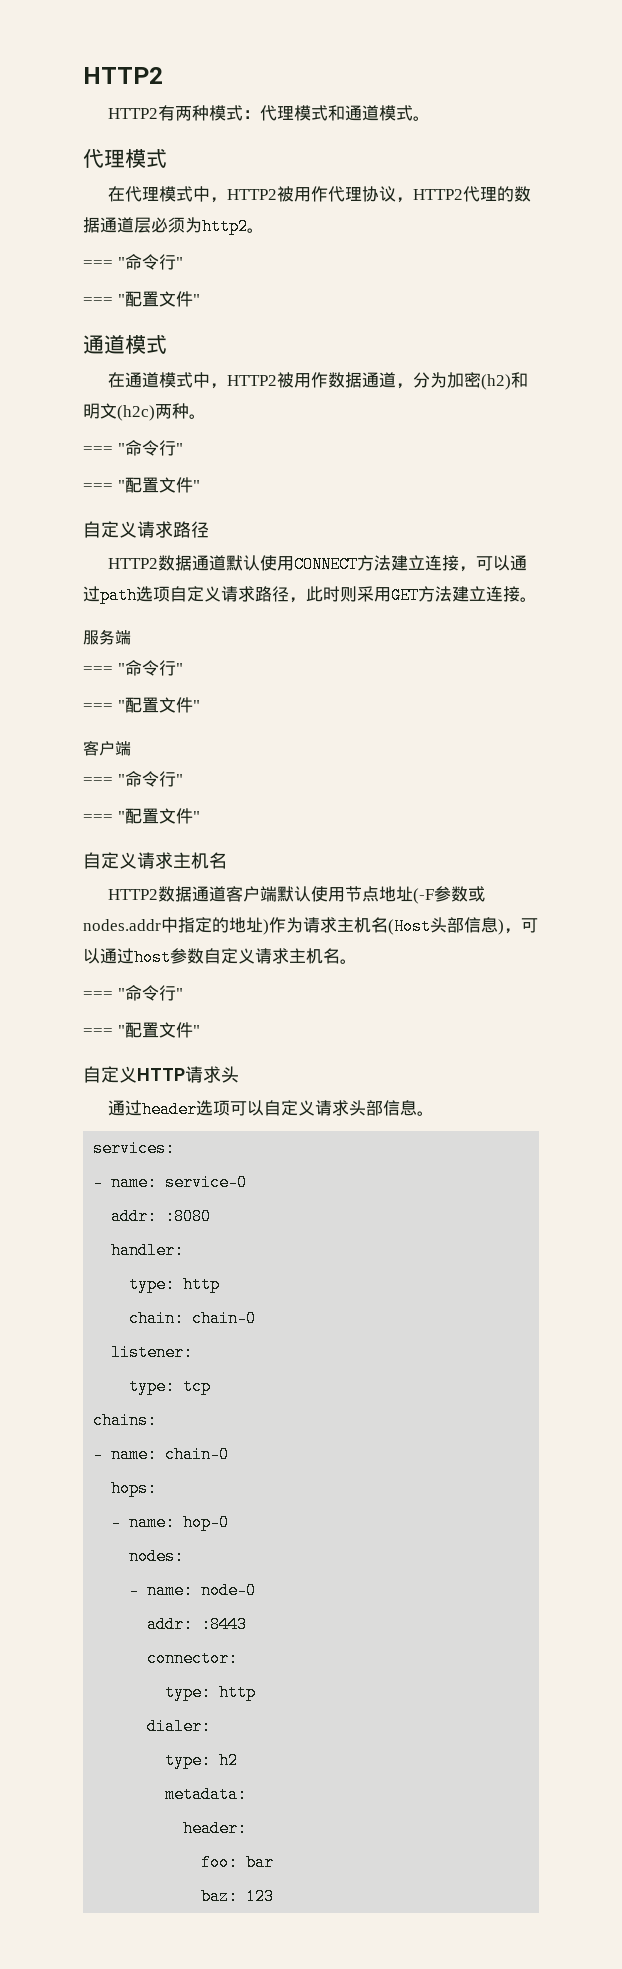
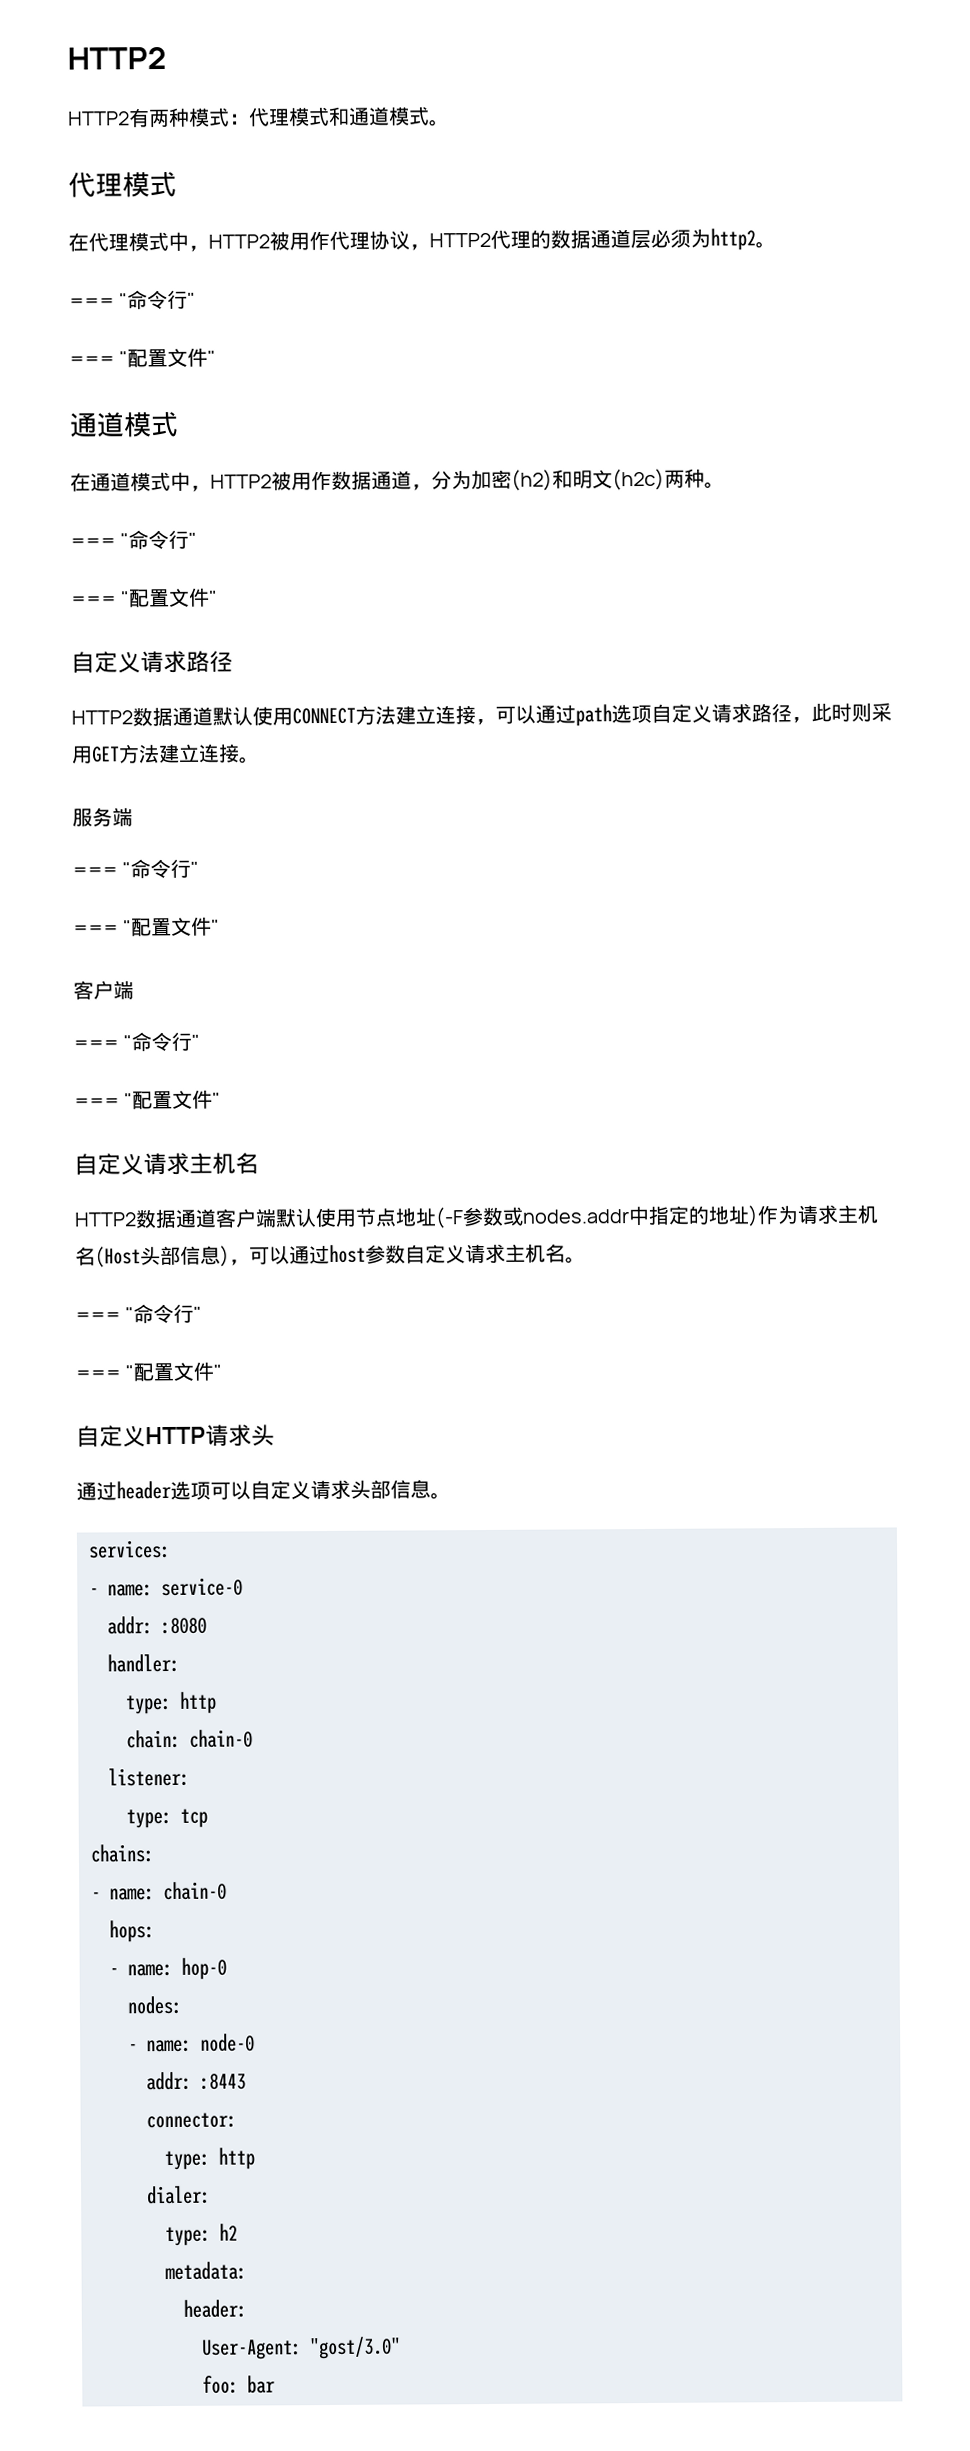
(248, 1828) none -> [201,2336,401,2360] // User-Agent: "gost/3.0"
[201,1888,275,1905] // baz: 123 -> (275, 2384) none

